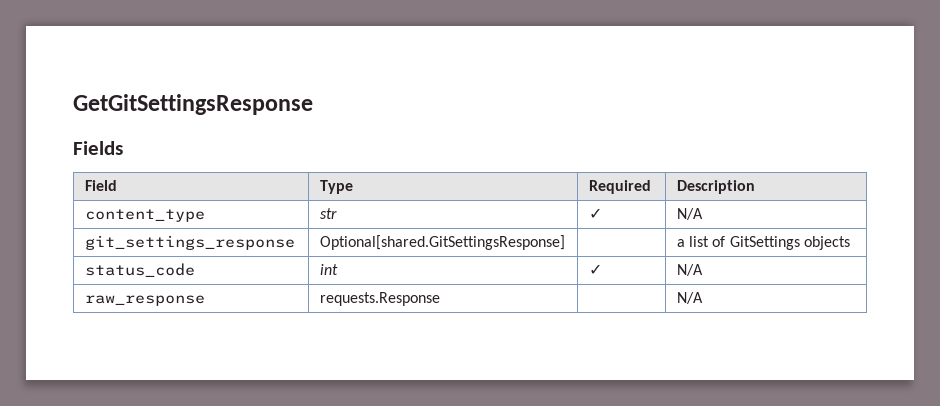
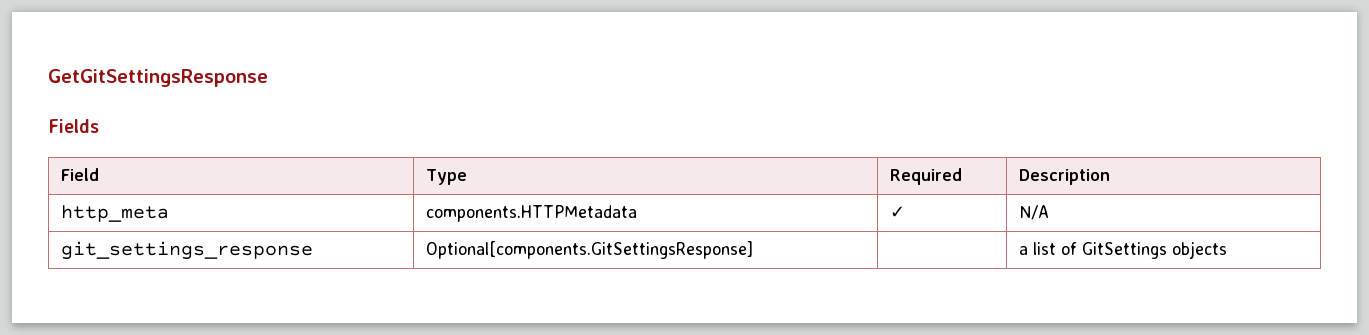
[85,209,206,222] [320,208,338,219] content_type | str -> [60,205,169,222] [425,205,637,222] http_meta | components.HTTPMetadata
[320,235,566,250] Optional[shared.GitSettingsResponse] -> [425,241,753,259] Optional[components.GitSettingsResponse]
[85,263,196,277] [320,264,339,275] [589,264,603,275] [677,264,704,276] [85,295,206,306] [320,292,441,306] [677,292,704,304] // status_code | int | ✓ | N/A // raw_response | requests.Response | | N/A -> (1227, 250) none

